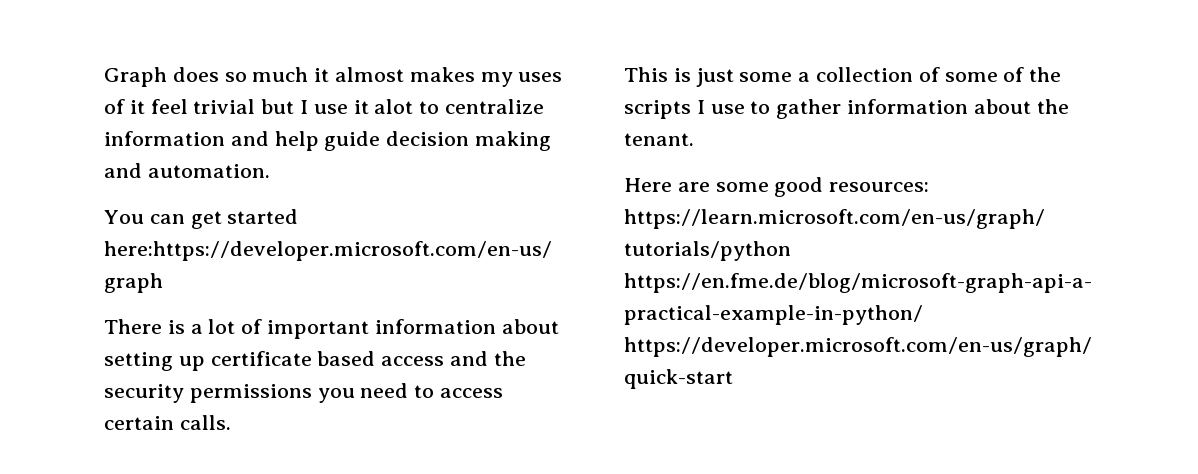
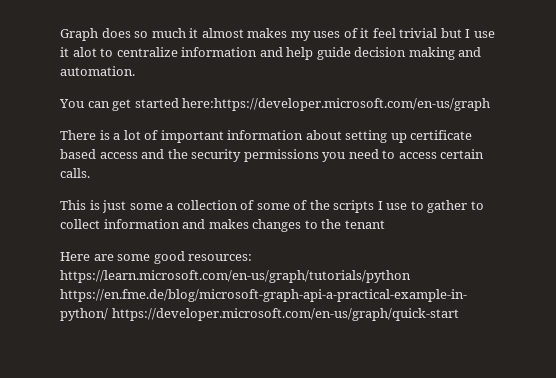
[847,99,1069,114] [624,133,694,146] information about the tenant. -> [470,201,484,210] [60,219,385,232] to collect information and makes changes to the tenant

